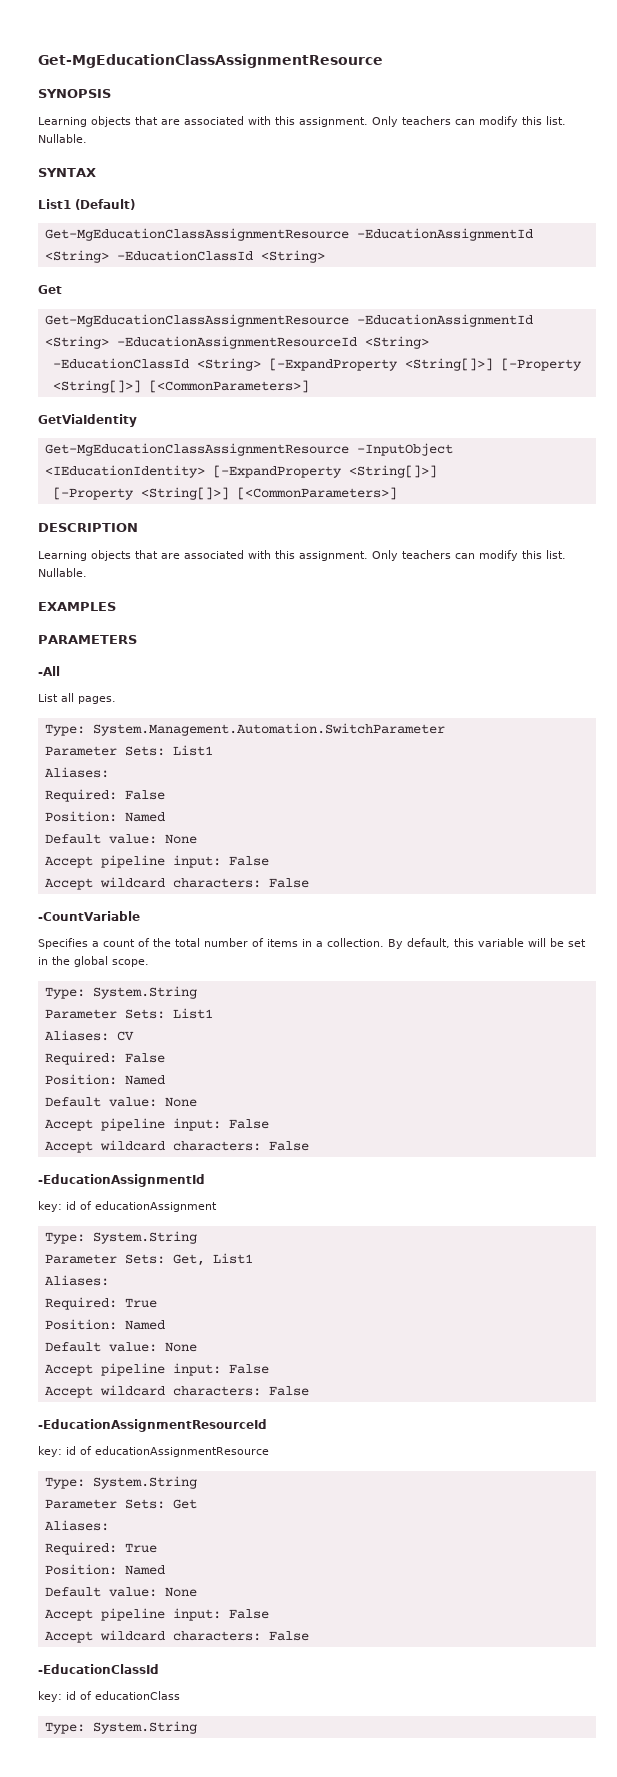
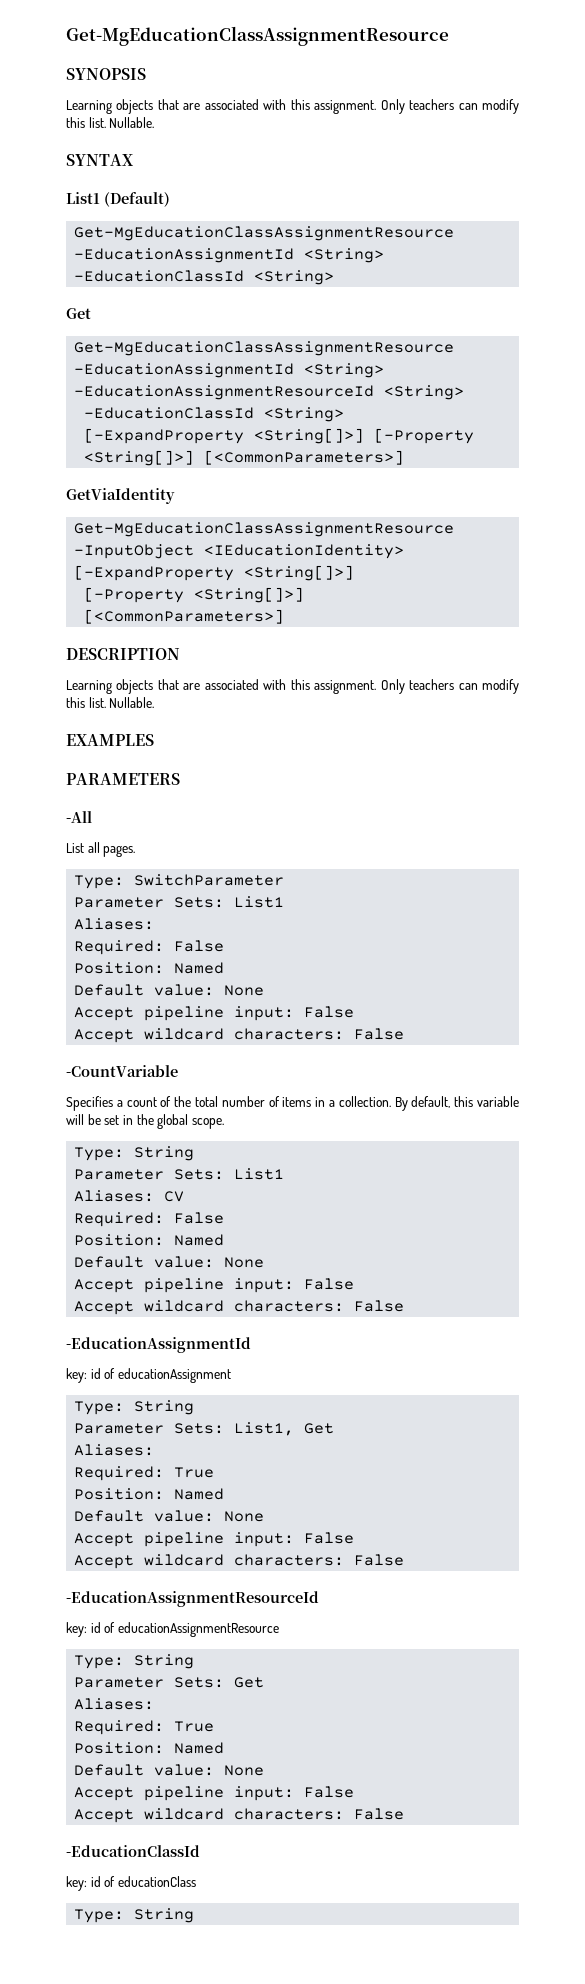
[92,723,445,736] System.Management.Automation.SwitchParameter -> [134,874,285,886] SwitchParameter
[92,986,197,999] System.String -> [134,1146,195,1161] String
[92,1231,197,1244] [44,1253,253,1266] System.String // Parameter Sets: Get, List1 -> [134,1400,195,1415] [74,1422,335,1436] String // Parameter Sets: List1, Get
[92,1476,197,1489] System.String -> [134,1654,195,1669] String
[92,1721,197,1734] System.String -> [134,1908,195,1923] String

